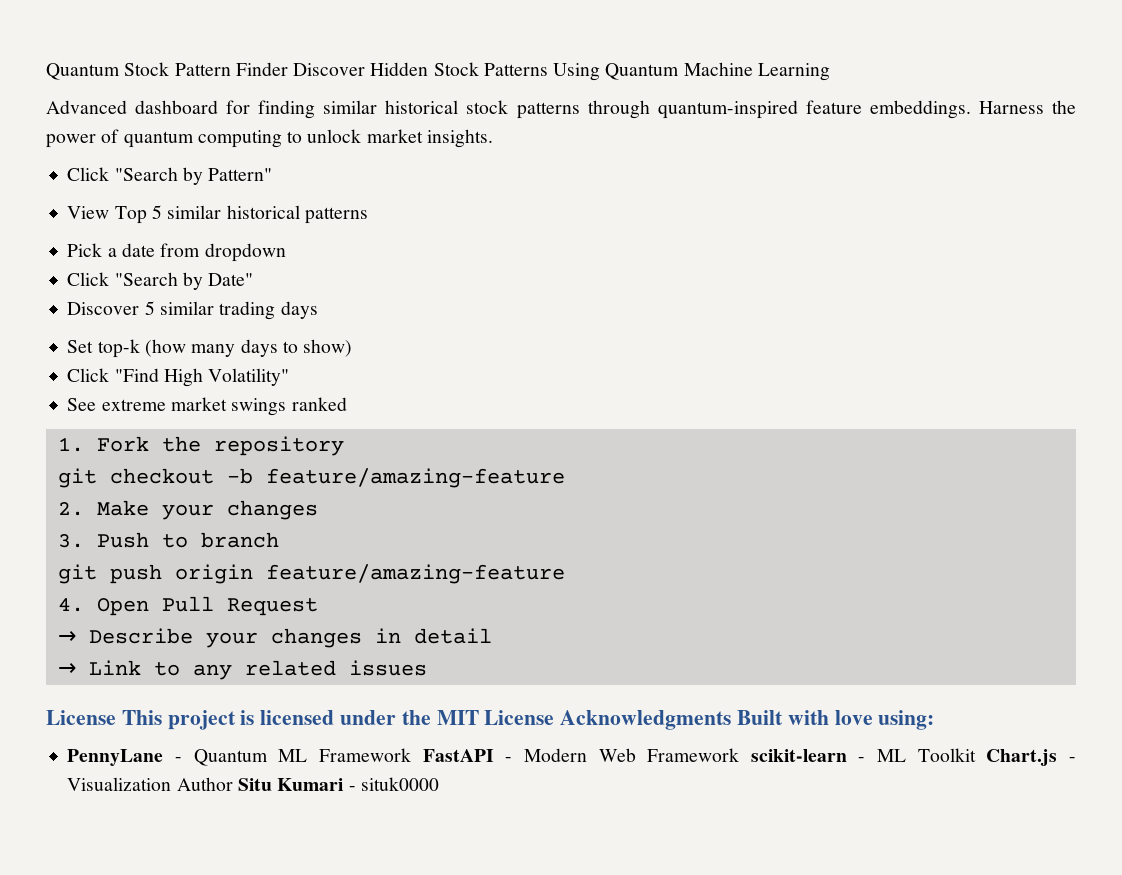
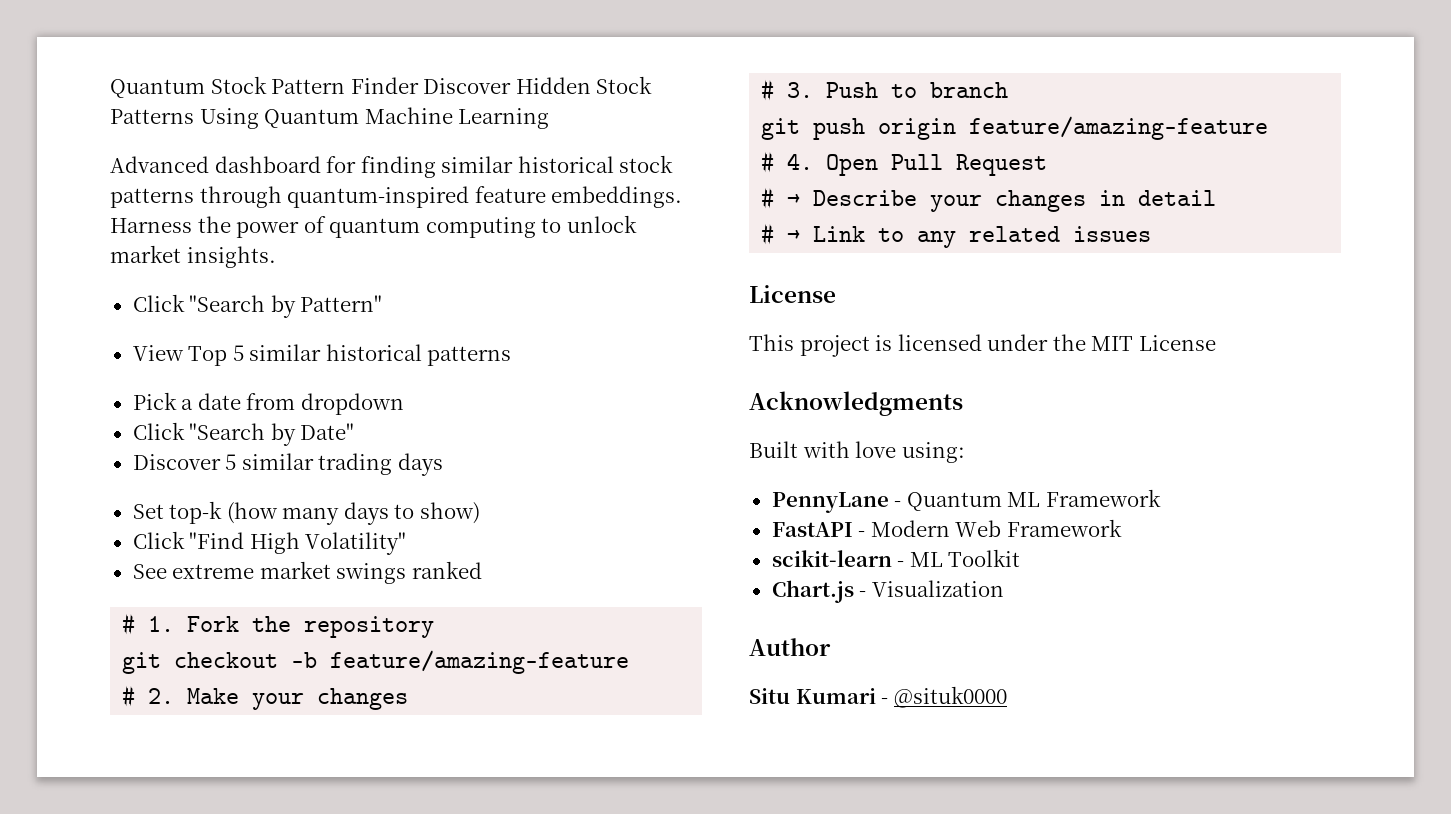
(347, 404) none -> [122,613,136,635] #
(565, 478) none -> [122,685,136,707] #
(318, 510) none -> [761,79,775,101] #
(565, 574) none -> [761,151,775,173] #
(318, 607) none -> [761,187,775,209] #
(492, 636) none -> [761,223,775,245] #
(116, 717) none -> (836, 294) //
(555, 717) none -> (1216, 343) //
(732, 720) none -> (963, 403) //
(411, 755) none -> (1161, 498) //
(740, 755) none -> (1122, 528) //
(976, 755) none -> (1021, 558) //
(172, 784) none -> (1004, 588) //
(233, 784) none -> (831, 647) //
[360,777,439,791] situk0000 -> [893,686,1007,708] @situk0000

